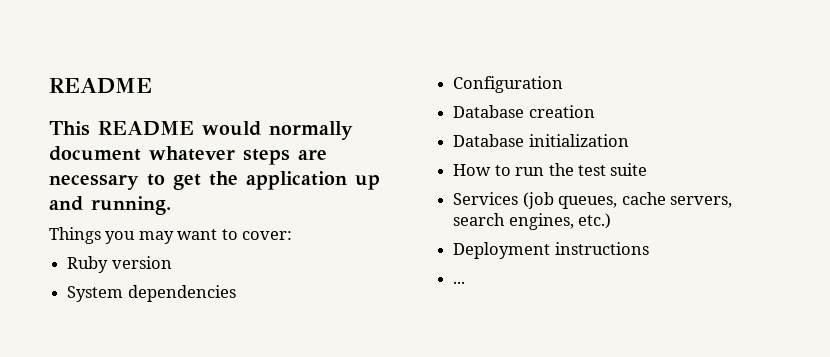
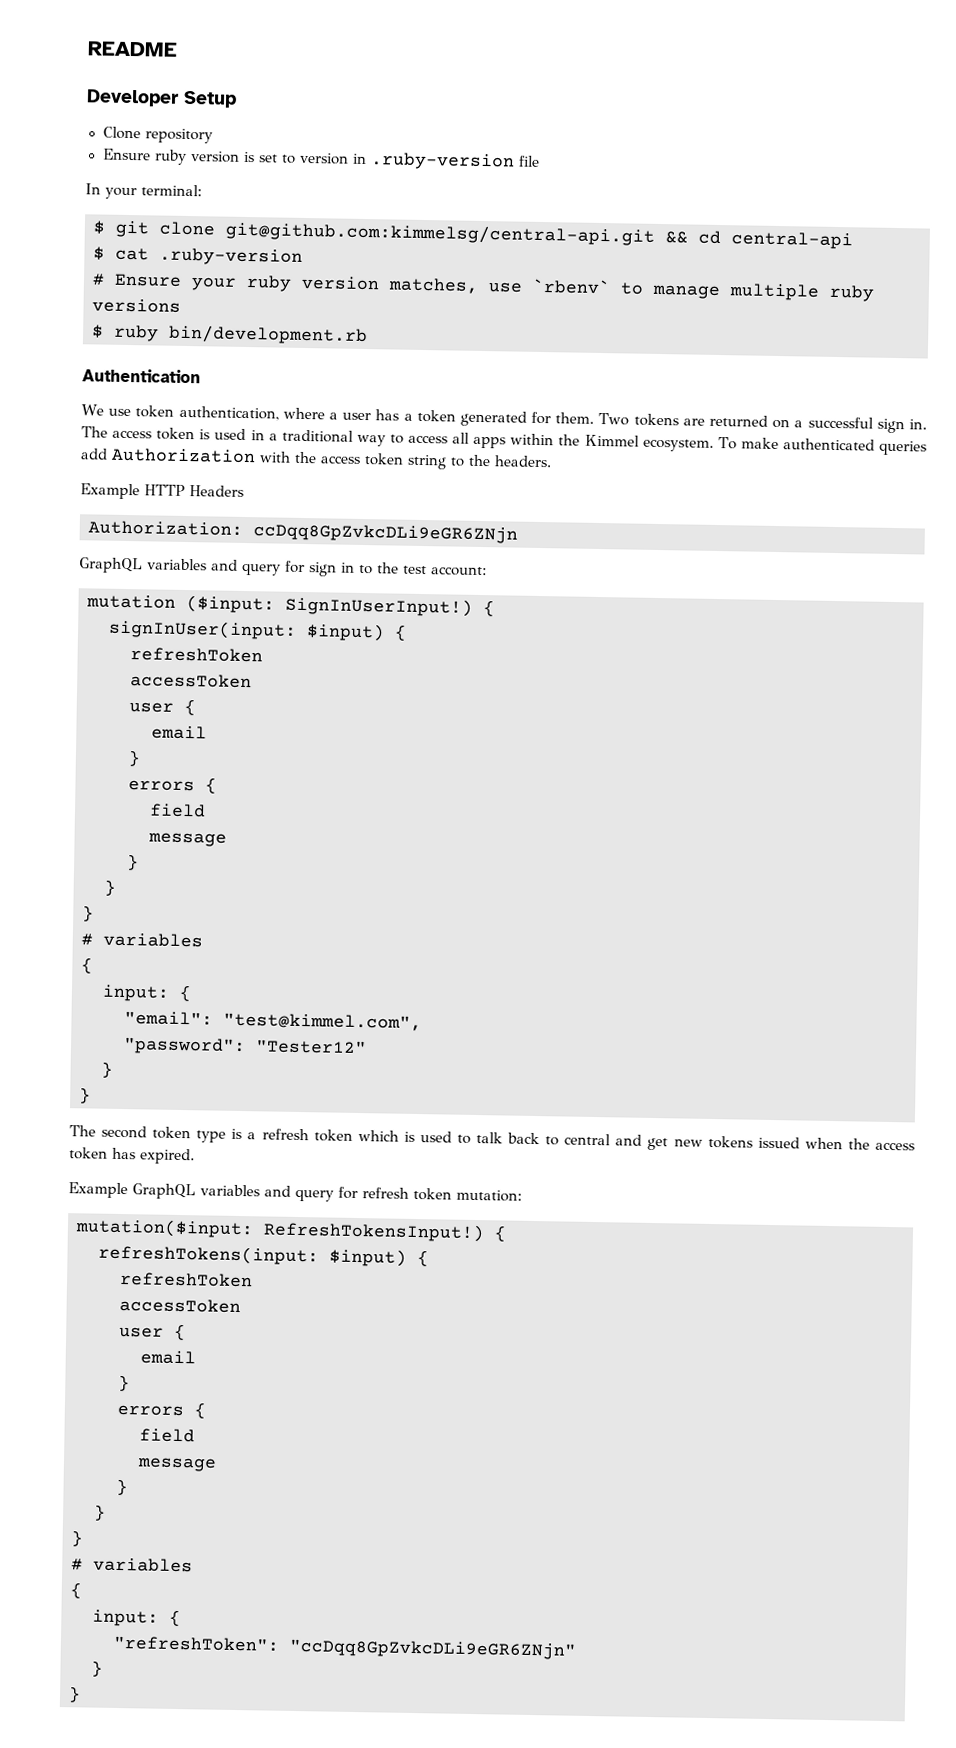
[49,121,353,140] [49,146,327,165] [49,171,380,190] [49,196,171,215] [49,227,293,244] [67,256,172,273] [67,285,236,302] [453,76,564,93] [453,105,595,118] [453,134,629,147] [453,163,648,176] [453,192,732,209] [453,213,612,230] [453,242,649,259] [453,281,466,284] This README would normally document whatever steps are necessary to get the application up and running. // Things you may want to cover: // Ruby version // System dependencies // Configuration // Database creation // Database initialization // How to run the test suite // Services (job queues, cache servers, search engines, etc.) // Deployment instructions // ... -> [86,89,237,108] [102,126,213,144] [102,148,540,171] [85,183,202,200] [93,220,853,250] [93,246,303,266] [92,273,875,302] [92,298,181,313] [92,324,368,346] [82,368,201,384] [81,404,928,434] [81,426,927,456] [80,447,552,470] [80,483,244,500] [88,520,518,544] [79,557,487,577] [86,594,495,617] [108,619,407,642] [130,647,263,663] [130,673,252,689] [129,699,196,716] [151,725,207,740] [128,750,141,767] [128,777,217,794] [149,803,206,818] [148,832,227,847] [127,854,139,871] [104,879,116,896] [82,905,94,922] [81,932,203,948] [81,957,93,974] [102,984,192,1002] [124,1011,422,1032] [123,1037,367,1056] [101,1061,113,1078] [79,1087,91,1104] [69,1125,915,1151] [69,1147,195,1165] [68,1182,522,1202] [75,1218,507,1243] [98,1244,429,1267] [119,1272,253,1288] [119,1297,241,1314] [119,1323,186,1341] [140,1350,196,1365] [118,1374,130,1392] [117,1402,207,1419] [139,1428,195,1443] [137,1457,217,1472] [116,1478,128,1496] [93,1504,106,1521] [71,1530,83,1547] [71,1557,193,1573] [70,1582,82,1599] [92,1609,181,1627] [113,1635,576,1660] [91,1660,103,1677] [68,1686,81,1703] Developer Setup // Clone repository // Ensure ruby version is set to version in .ruby-version file // In your terminal: // $ git clone git@github.com:kimmelsg/central-api.git && cd central-api // $ cat .ruby-version // # Ensure your ruby version matches, use `rbenv` to manage multiple ruby versions // $ ruby bin/development.rb // Authentication // We use token authentication, where a user has a token generated for them. Two tokens are returned on a successful sign in. The access token is used in a traditional way to access all apps within the Kimmel ecosystem. To make authenticated queries add Authorization with the access token string to the headers. // Example HTTP Headers // Authorization: ccDqq8GpZvkcDLi9eGR6ZNjn // GraphQL variables and query for sign in to the test account: // mutation ($input: SignInUserInput!) { // signInUser(input: $input) { // refreshToken // accessToken // user { // email // } // errors { // field // message // } // } // } // # variables // { // input: { // "email": "test@kimmel.com", // "password": "Tester12" // } // } // The second token type is a refresh token which is used to talk back to central and get new tokens issued when the access token has expired. // Example GraphQL variables and query for refresh token mutation: // mutation($input: RefreshTokensInput!) { // refreshTokens(input: $input) { // refreshToken // accessToken // user { // email // } // errors { // field // message // } // } // } // # variables // { // input: { // "refreshToken": "ccDqq8GpZvkcDLi9eGR6ZNjn" // } // }

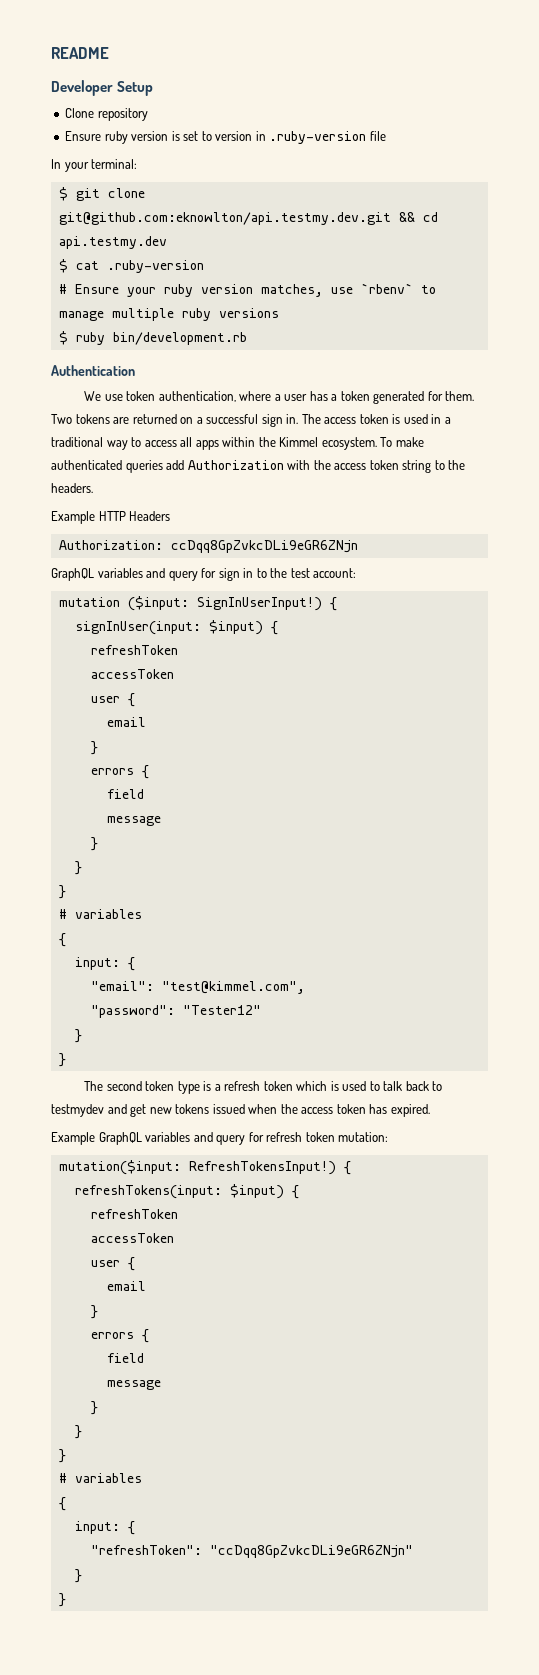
[225,221,655,246] git@github.com:kimmelsg/central-api.git -> [58,212,391,225] git@github.com:eknowlton/api.testmy.dev.git
[731,231,853,250] central-api -> [58,236,167,249] api.testmy.dev
[564,1133,612,1146] central -> [51,1104,104,1117] testmydev

